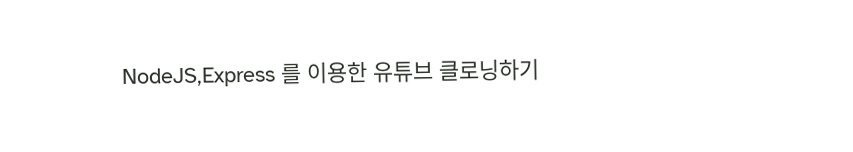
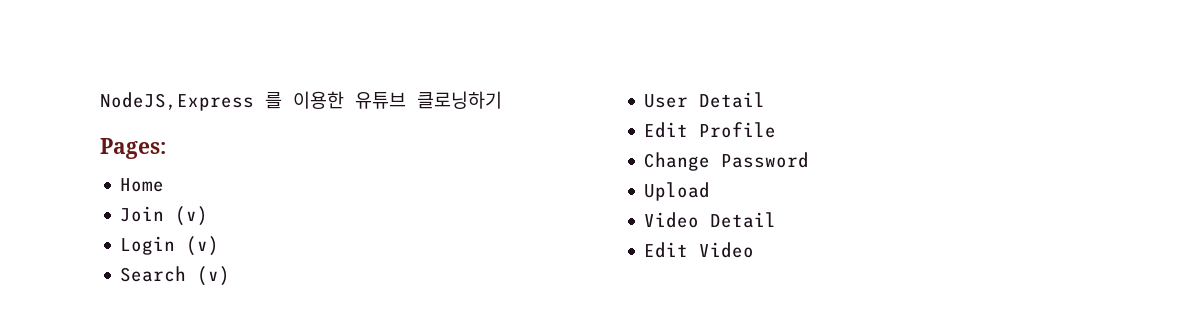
(540, 70) none -> [100,138,166,159] [120,178,165,192] [120,206,209,226] [120,236,220,256] [120,266,231,286] [644,92,766,108] [644,122,777,138] [644,152,810,171] [644,182,711,201] [644,212,777,228] [644,242,755,258] // Pages: // Home // Join (v) // Login (v) // Search (v) // User Detail // Edit Profile // Change Password // Upload // Video Detail // Edit Video

